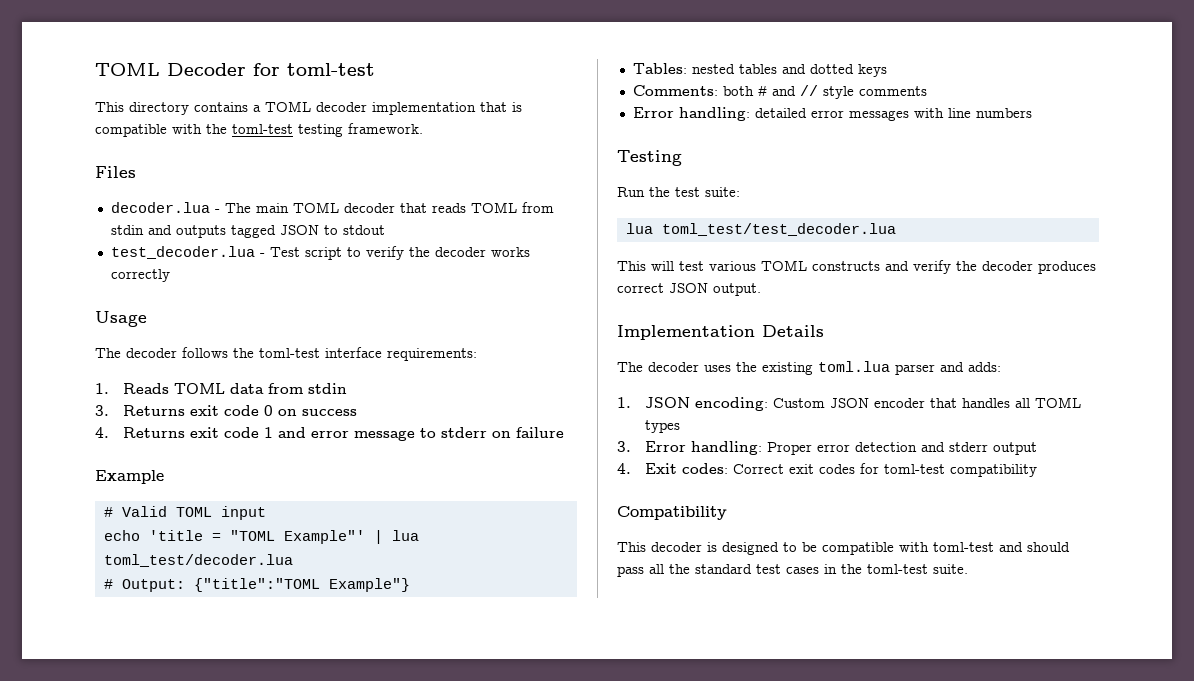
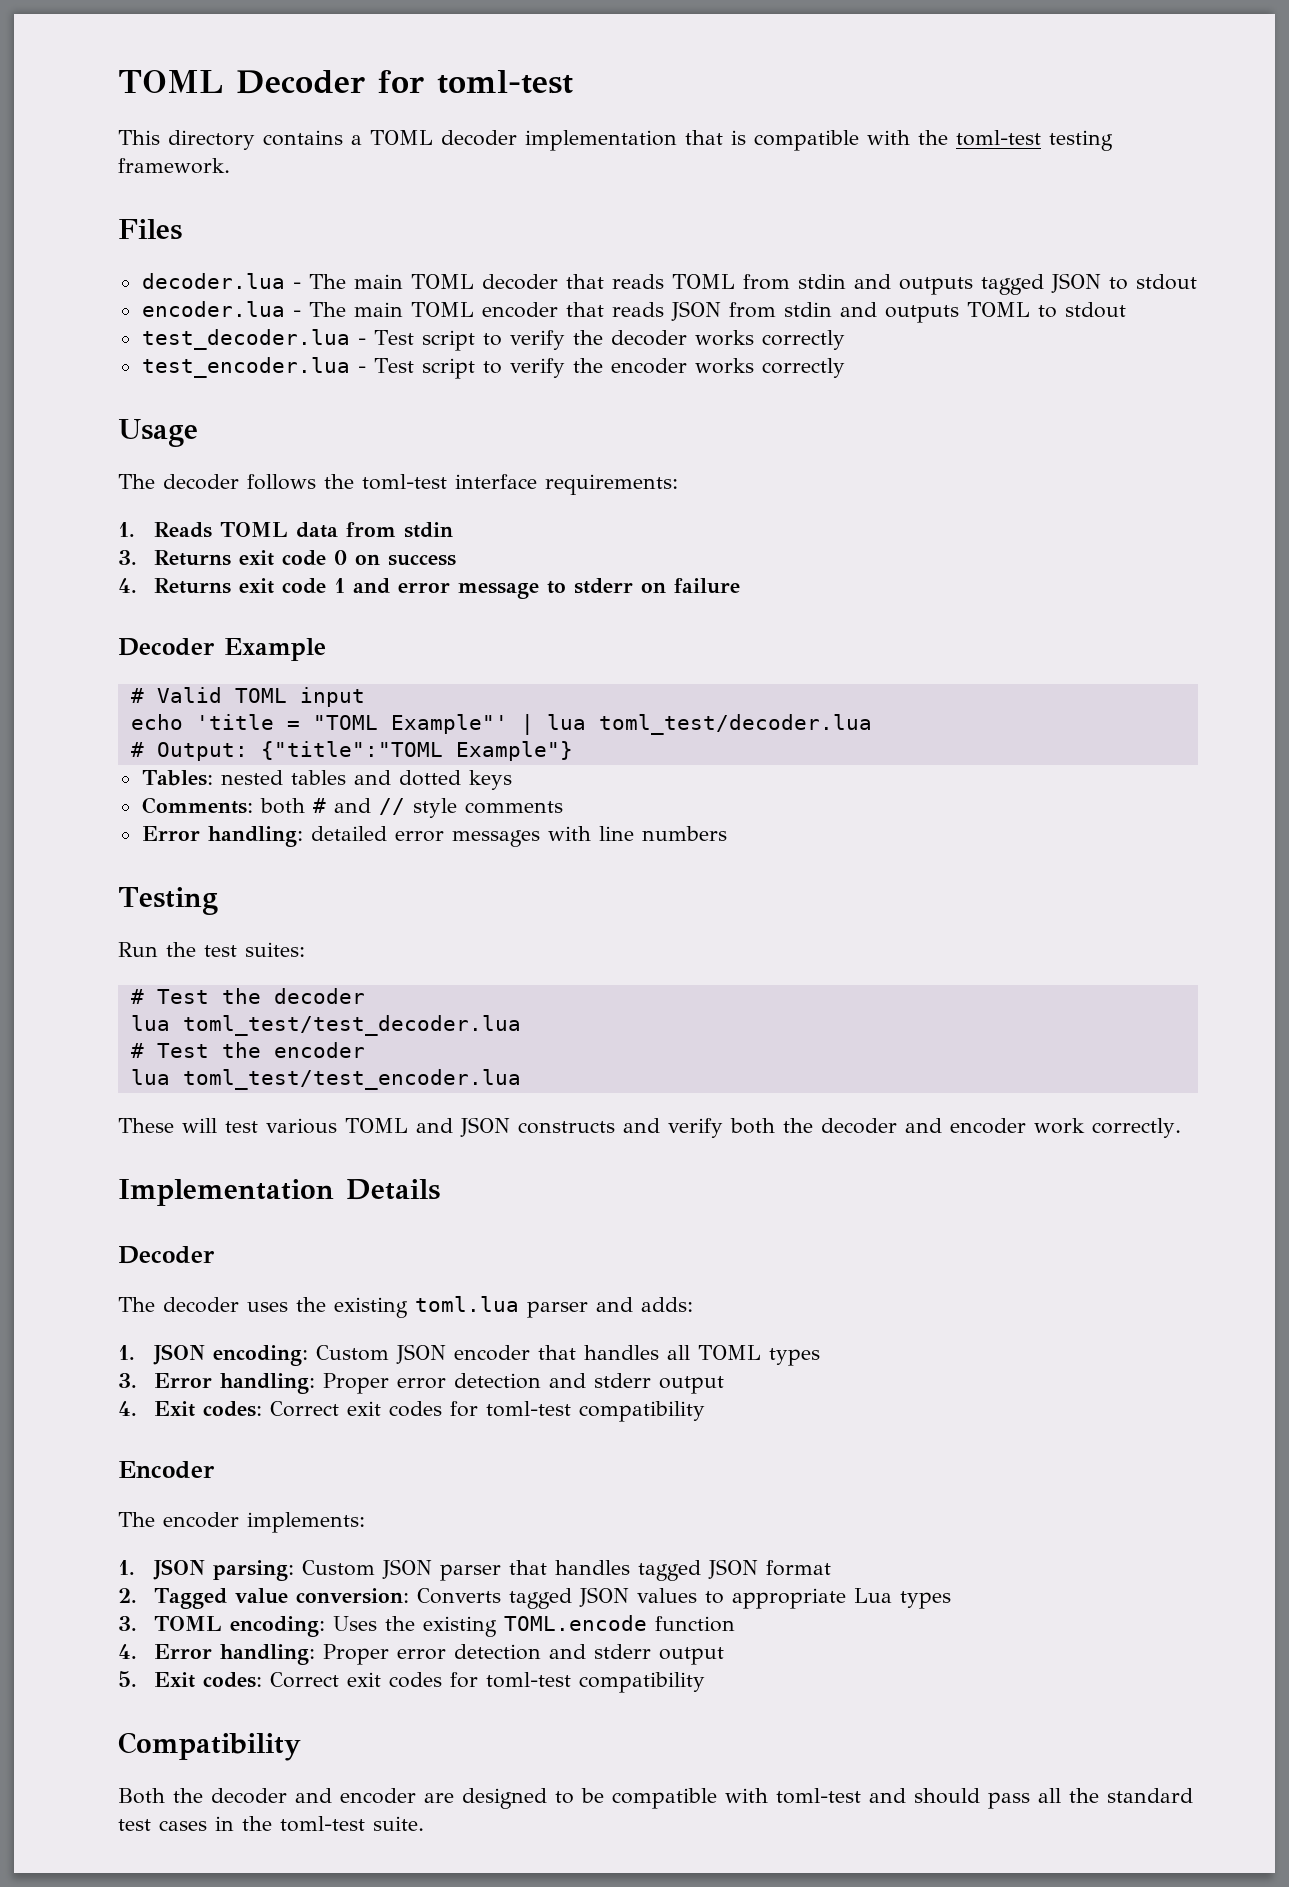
(385, 230) none -> [141,301,1126,323] // encoder.lua - The main TOML encoder that reads JSON from stdin and outputs TOML to stdout
(170, 275) none -> [141,357,845,379] // test_encoder.lua - Test script to verify the encoder works correctly
(565, 432) none -> [118,638,215,656] Decoder
[705,187,740,197] [625,223,896,236] [617,261,646,271] suite: // lua toml_test/test_decoder.lua // This -> [245,942,305,957] [130,988,365,1004] [130,1015,521,1036] [130,1042,365,1058] [130,1069,521,1090] [118,1118,174,1133] suites: // # Test the decoder // lua toml_test/test_decoder.lua // # Test the encoder // lua toml_test/test_encoder.lua // These
(807, 265) none -> [416,1117,510,1137] and JSON
[956,261,1096,274] [617,283,761,296] the decoder produces correct JSON output. -> [730,1118,1181,1138] both the decoder and encoder work correctly.
(824, 331) none -> [118,1246,215,1264] // Decoder
[617,506,727,520] [617,542,717,552] Compatibility // This decoder is -> [118,1461,215,1479] [118,1512,365,1533] [118,1559,831,1581] [118,1587,951,1609] [118,1615,735,1637] [118,1644,724,1665] [118,1671,705,1693] [118,1732,301,1761] [118,1788,454,1804] Encoder // The encoder implements: // 1. JSON parsing: Custom JSON parser that handles tagged JSON format // 2. Tagged value conversion: Converts tagged JSON values to appropriate Lua types // 3. TOML encoding: Uses the existing TOML.encode function // 4. Error handling: Proper error detection and stderr output // 5. Exit codes: Correct exit codes for toml-test compatibility // Compatibility // Both the decoder and encoder are

